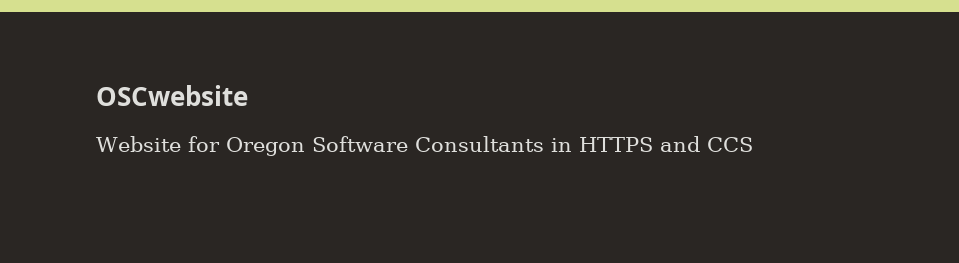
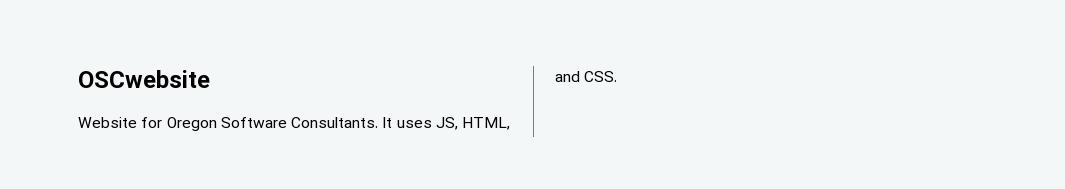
[414,136,753,152] Consultants in HTTPS and CCS -> [291,117,510,130] [555,71,618,82] Consultants. It uses JS, HTML, and CSS.

